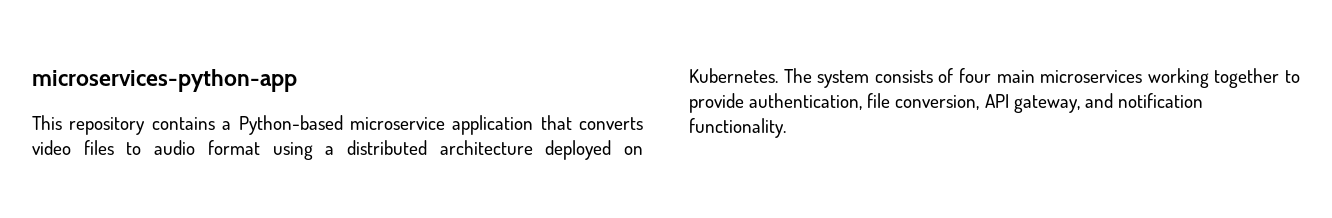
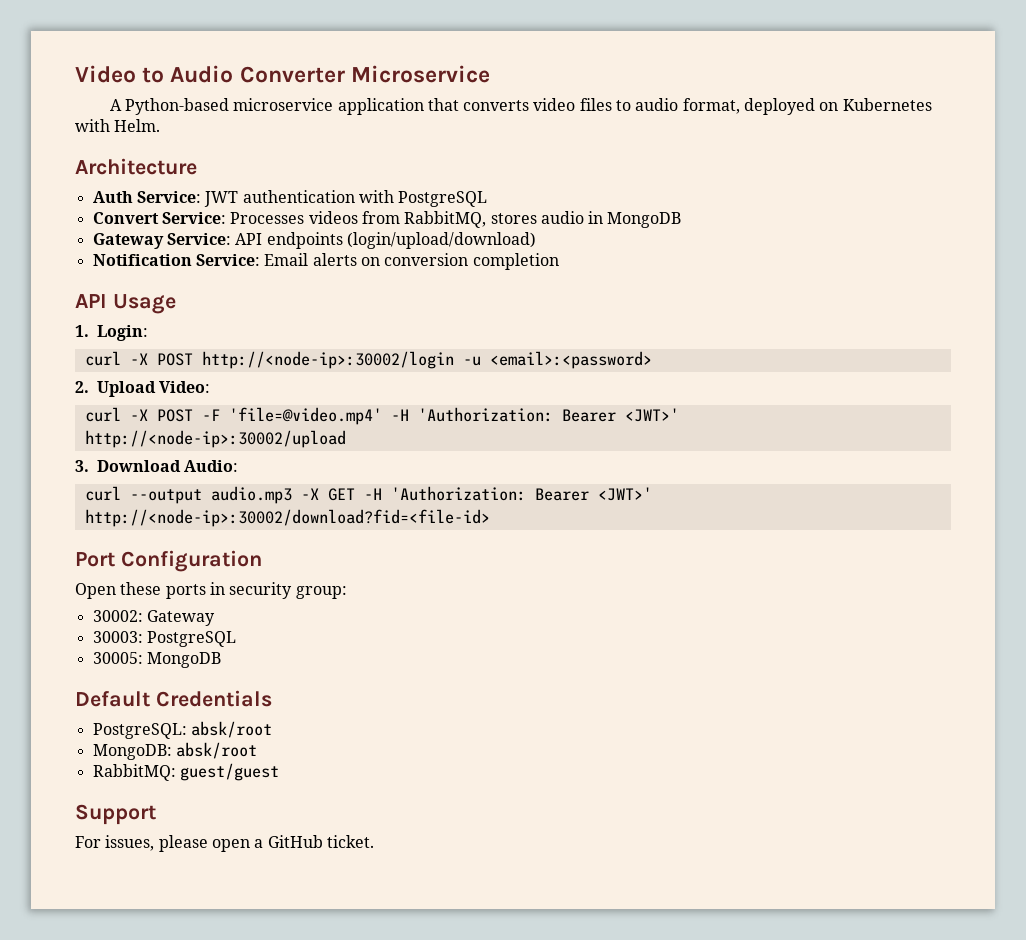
[32,69,297,92] [32,115,232,135] microservices-python-app // This repository contains a -> [75,65,490,83] [109,99,122,111] Video to Audio Converter Microservice // A
[207,140,644,160] [689,68,1300,88] [689,93,1203,113] [689,118,786,138] format using a distributed architecture deployed on Kubernetes. The system consists of four main microservices working together to provide authentication, file conversion, API gateway, and notification functionality. -> [682,98,932,115] [75,119,161,132] [75,158,197,175] [92,190,488,207] [92,211,682,228] [92,232,536,249] [92,253,559,270] [75,294,176,314] [75,325,148,341] [84,351,652,369] [75,381,211,397] [84,407,679,425] [84,430,346,448] [75,460,239,472] [84,486,652,504] [84,509,490,527] [75,550,262,572] [75,582,347,599] [92,610,215,626] [92,631,236,647] [92,652,221,668] [75,690,272,707] [92,721,272,739] [92,742,257,760] [92,763,279,781] [75,804,156,825] [75,835,374,852] format, deployed on Kubernetes with Helm. // Architecture // Auth Service: JWT authentication with PostgreSQL // Convert Service: Processes videos from RabbitMQ, stores audio in MongoDB // Gateway Service: API endpoints (login/upload/download) // Notification Service: Email alerts on conversion completion // API Usage // 1. Login: // curl -X POST http://<node-ip>:30002/login -u <email>:<password> // 2. Upload Video: // curl -X POST -F 'file=@video.mp4' -H 'Authorization: Bearer <JWT>' http://<node-ip>:30002/upload // 3. Download Audio: // curl --output audio.mp3 -X GET -H 'Authorization: Bearer <JWT>' http://<node-ip>:30002/download?fid=<file-id> // Port Configuration // Open these ports in security group: // 30002: Gateway // 30003: PostgreSQL // 30005: MongoDB // Default Credentials // PostgreSQL: absk/root // MongoDB: absk/root // RabbitMQ: guest/guest // Support // For issues, please open a GitHub ticket.

